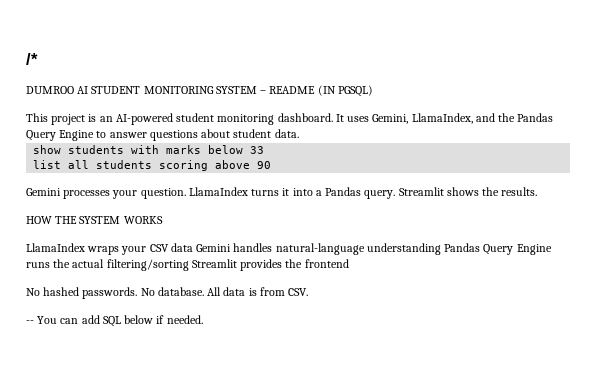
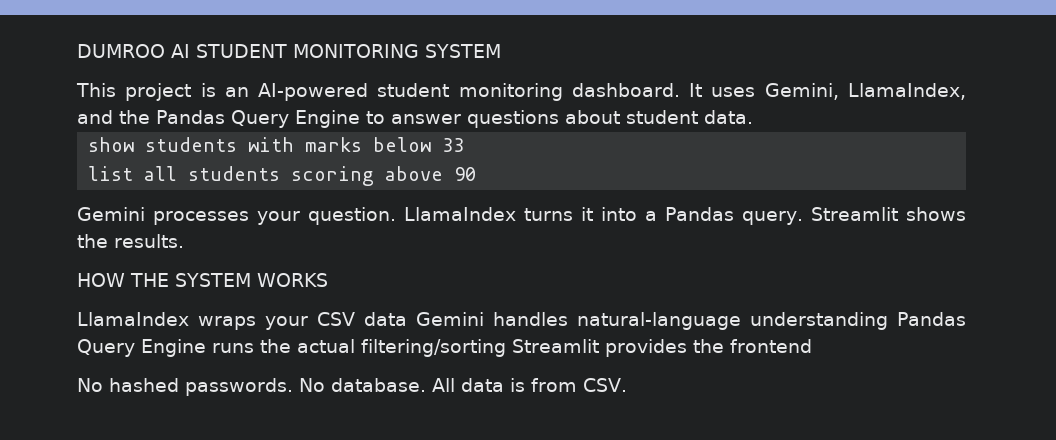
[26,53,38,65] /* // -> (77, 51) none
[260,85,373,97] – README (IN PGSQL) -> (501, 51) none
[26,315,203,327] // -- You can add SQL below if needed. -> (627, 385) none

